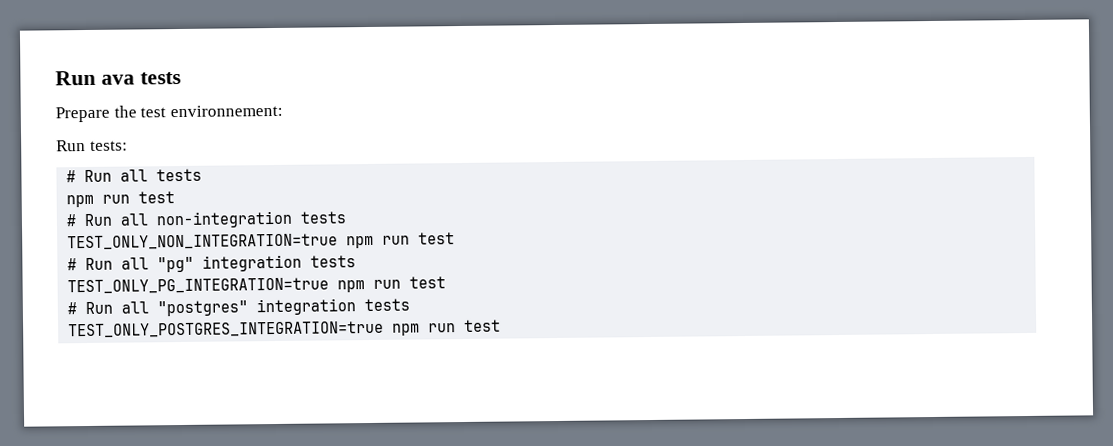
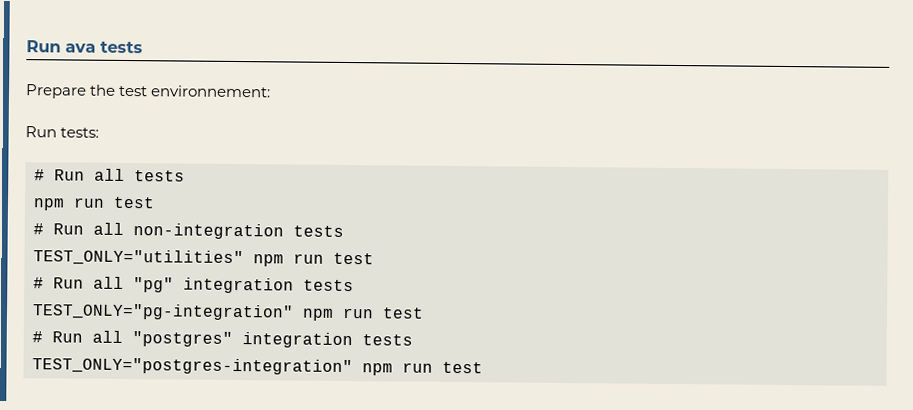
[67,233,339,251] TEST_ONLY_NON_INTEGRATION=true -> [33,249,244,267] TEST_ONLY="utilities"
[67,277,330,295] TEST_ONLY_PG_INTEGRATION=true -> [32,303,294,321] TEST_ONLY="pg-integration"
[68,320,385,339] TEST_ONLY_POSTGRES_INTEGRATION=true -> [32,357,353,376] TEST_ONLY="postgres-integration"

